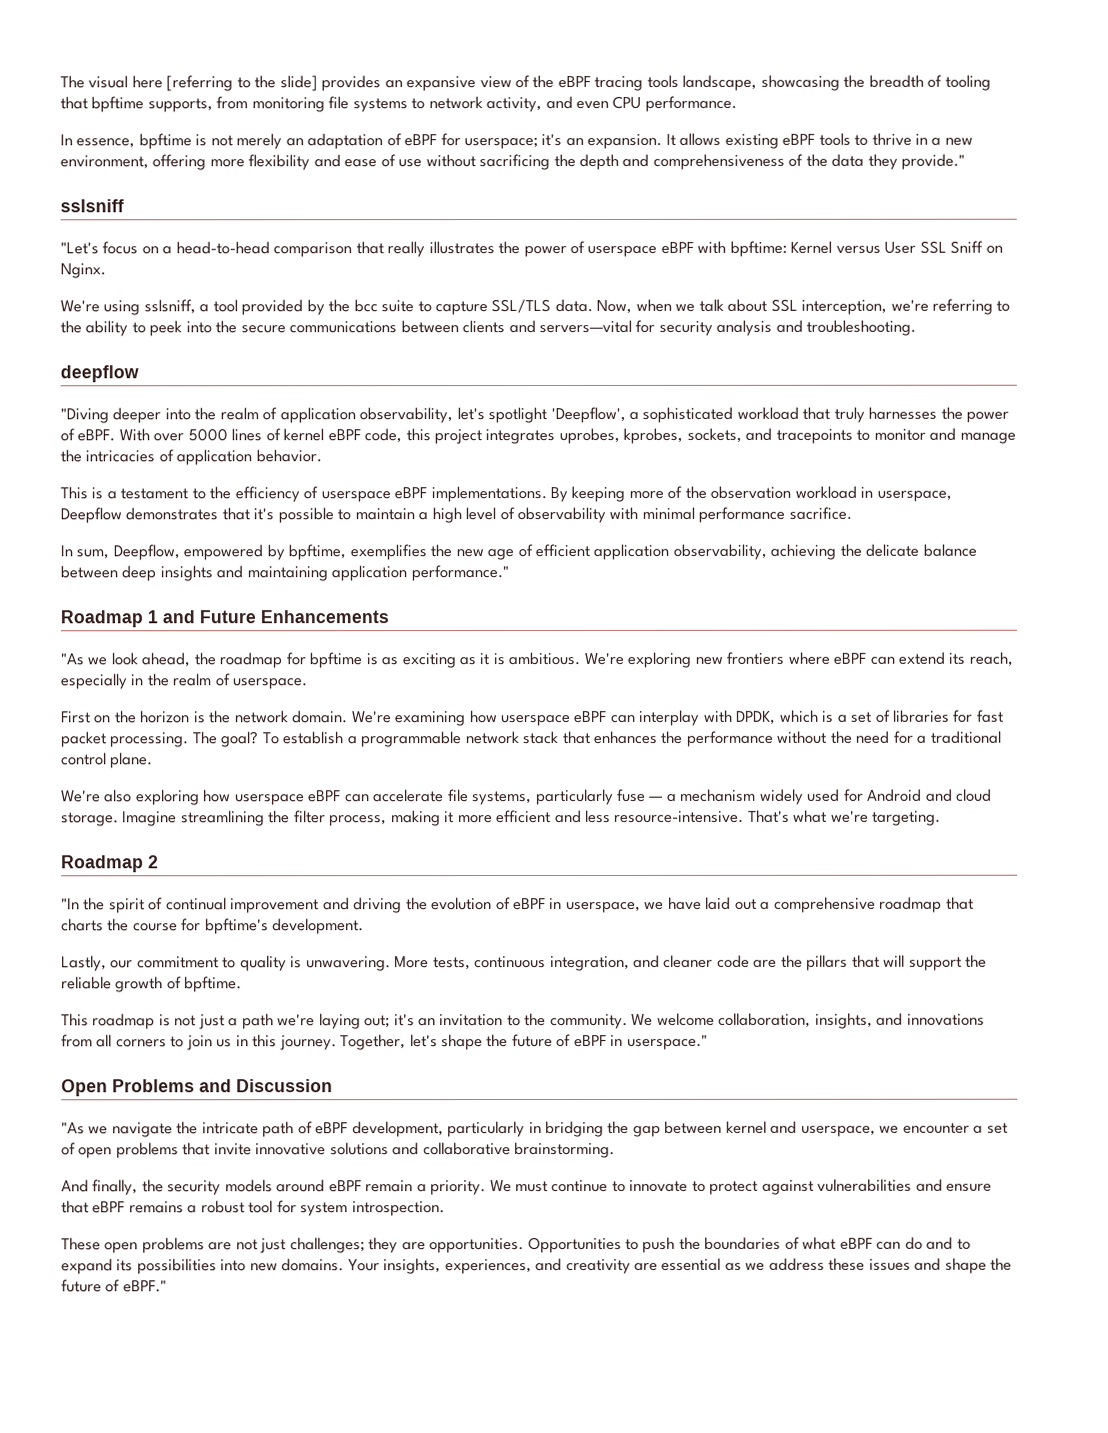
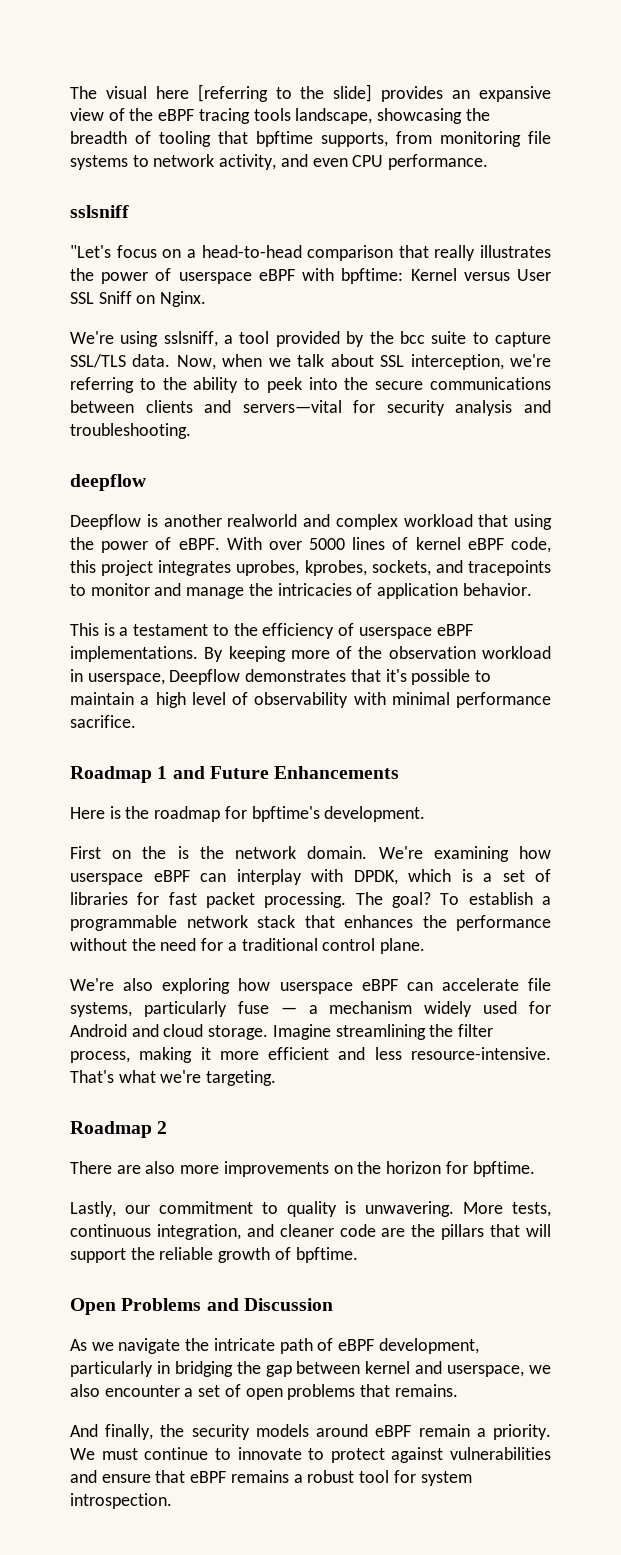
[60,132,973,150] [60,153,966,171] // In essence, bpftime is not merely an adaptation of eBPF for userspace; it's an expansion. It allows existing eBPF tools to thrive in a new environment, offering more flexibility and ease of use without sacrificing the depth and comprehensiveness of the data they provide." -> (489, 162) none
[60,406,938,424] "Diving deeper into the realm of application observability, let's spotlight 'Deepflow', a sophisticated workload that truly harnesses -> [70,514,552,530] Deepflow is another realworld and complex workload that using
[60,543,977,561] [60,565,509,582] // In sum, Deepflow, empowered by bpftime, exemplifies the new age of efficient application observability, achieving the delicate balance between deep insights and maintaining application performance." -> (136, 721) none
[60,651,1013,669] [60,673,308,690] "As we look ahead, the roadmap for bpftime is as exciting as it is ambitious. We're exploring new frontiers where eBPF can extend its reach, especially in the realm of userspace. -> [70,806,426,822] Here is the roadmap for bpftime's development.
[139,710,191,724] horizon -> (167, 852) none
[61,896,974,914] [61,918,365,935] "In the spirit of continual improvement and driving the evolution of eBPF in userspace, we have laid out a comprehensive roadmap that charts the course for bpftime's development. -> [70,1161,535,1177] There are also more improvements on the horizon for bpftime.
[61,1012,985,1030] [61,1033,708,1051] // This roadmap is not just a path we're laying out; it's an invitation to the community. We welcome collaboration, insights, and innovations from all corners to join us in this journey. Together, let's shape the future of eBPF in userspace." -> (358, 1255) none
[61,1122,85,1135] "As -> [70,1339,87,1351] As
(900, 1129) none -> [70,1384,100,1397] also
[213,1141,616,1159] invite innovative solutions and collaborative brainstorming. -> [394,1384,458,1397] remains.
[61,1236,971,1254] [61,1257,1013,1275] [61,1279,167,1293] // These open problems are not just challenges; they are opportunities. Opportunities to push the boundaries of what eBPF can do and to expand its possibilities into new domains. Your insights, experiences, and creativity are essential as we address these issues and shape the future of eBPF." -> (172, 1501) none

